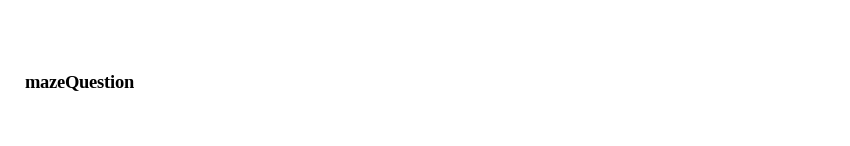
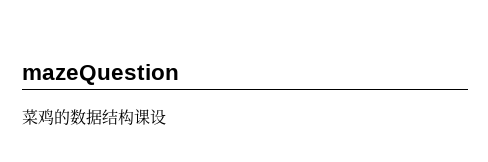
(135, 83) none -> [22,109,166,125] // 菜鸡的数据结构课设

